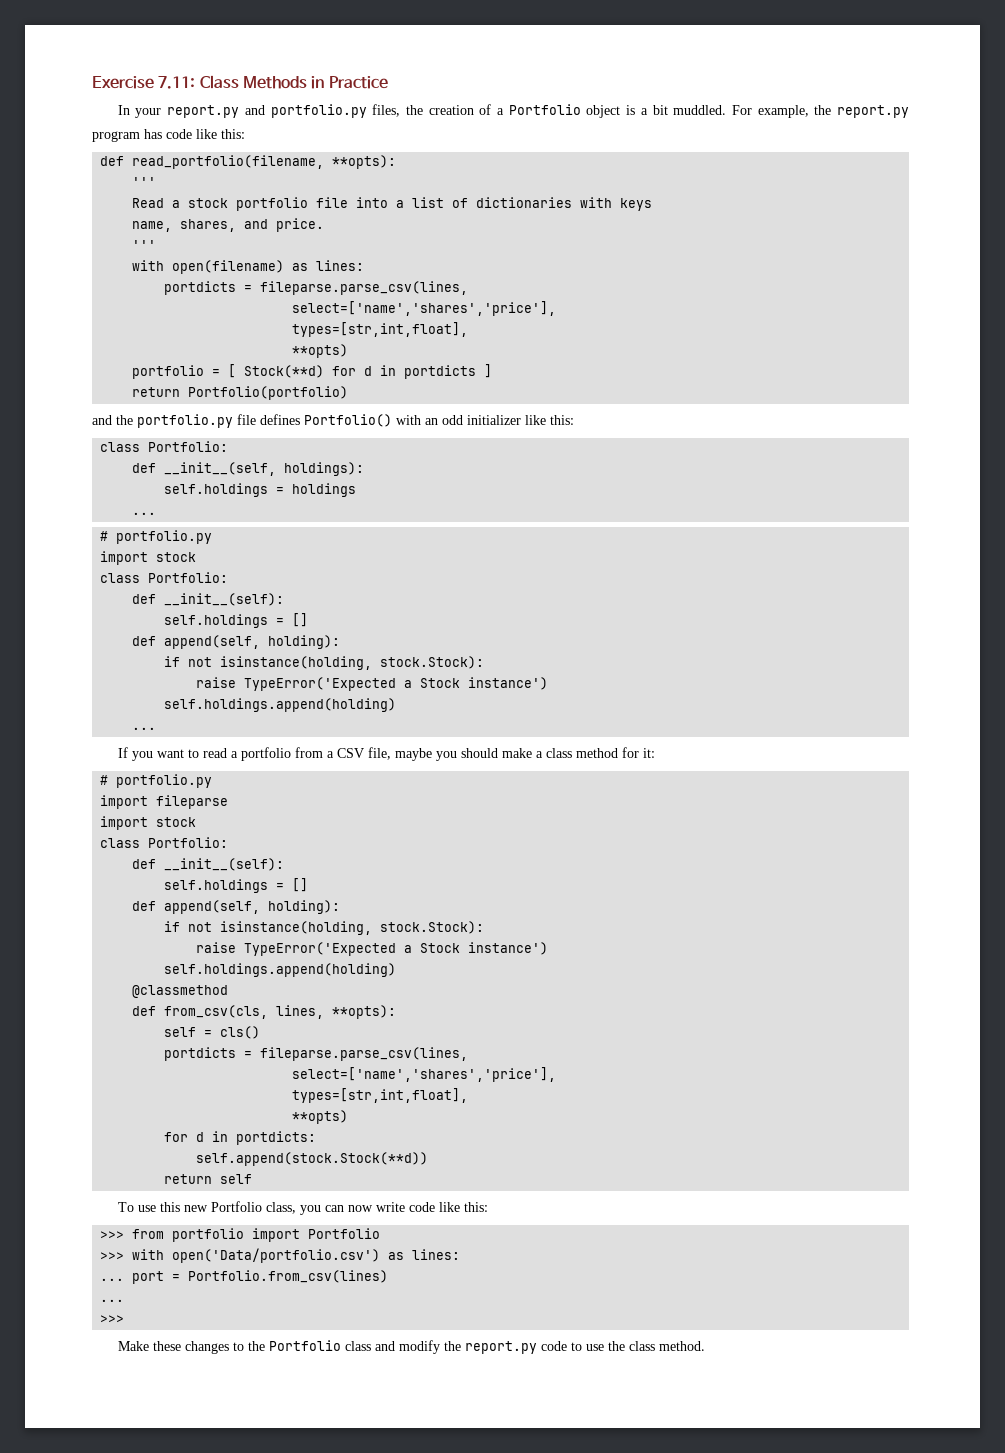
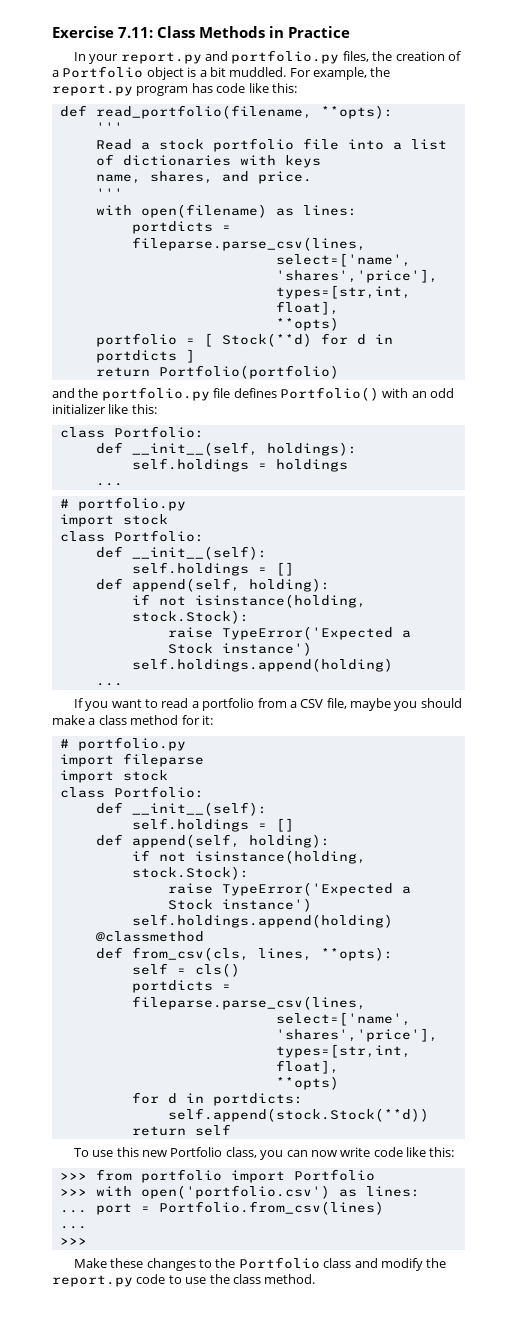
[172,1248,381,1263] open('Data/portfolio.csv') -> [140,1185,330,1199] open('portfolio.csv')

